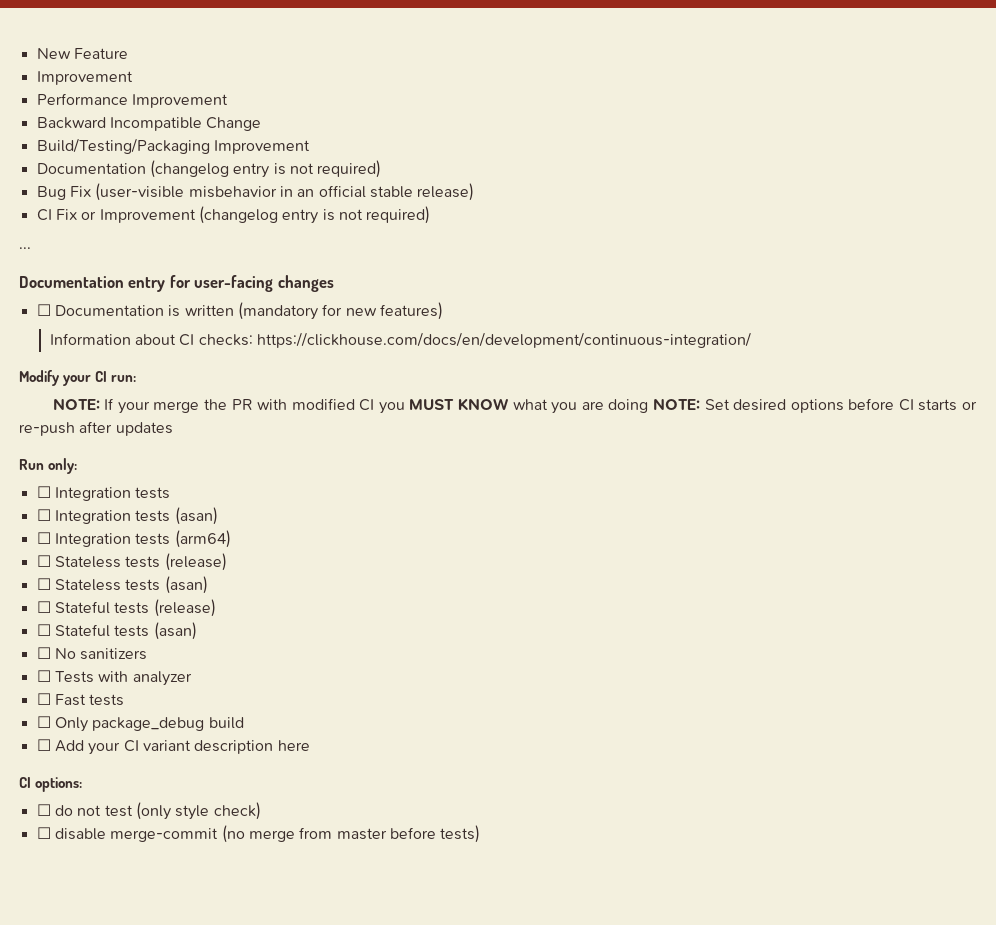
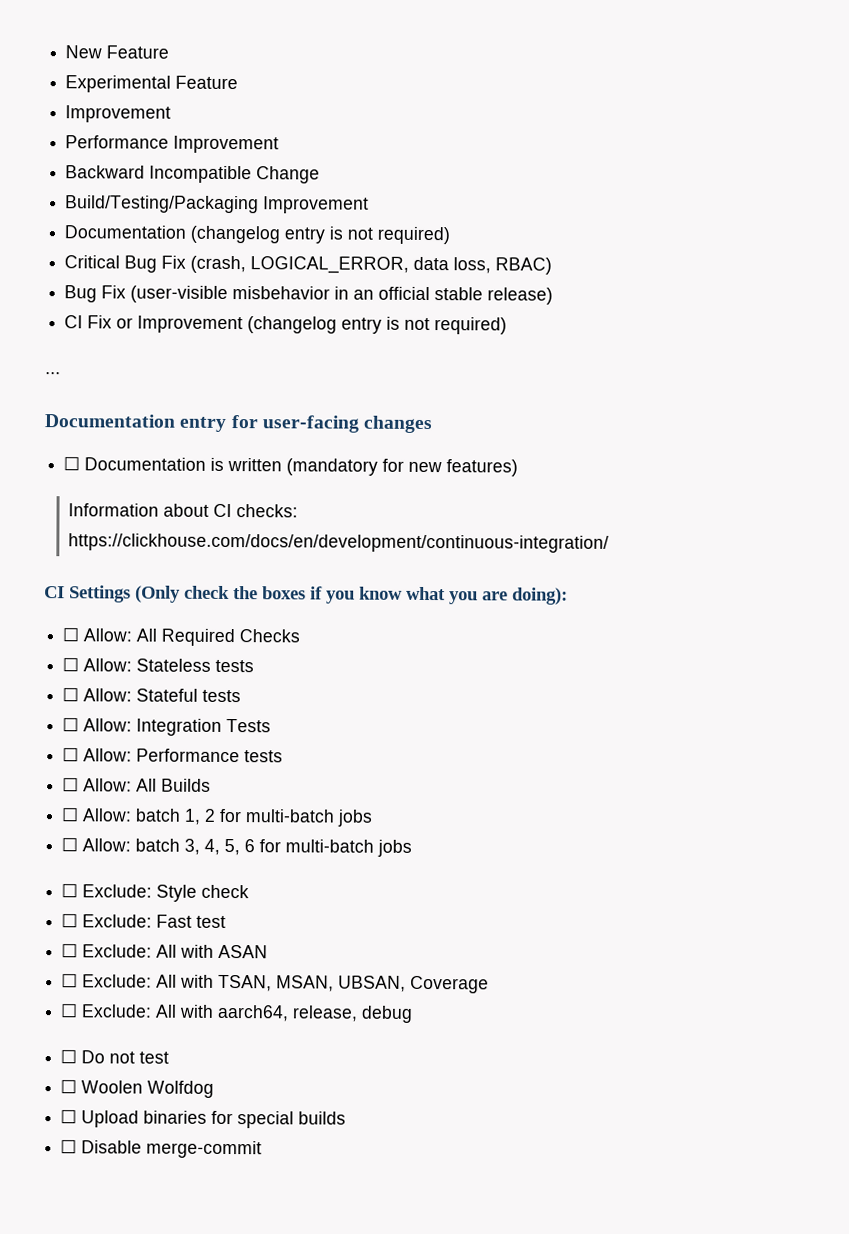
(128, 53) none -> [65,75,239,93] // Experimental Feature
(382, 169) none -> [64,255,553,275] // Critical Bug Fix (crash, LOGICAL_ERROR, data loss, RBAC)
[19,370,137,386] [52,398,978,414] [19,421,173,436] [19,458,78,474] [36,486,171,501] [36,507,218,525] [36,530,231,548] [36,553,227,571] [36,576,208,594] [36,599,216,617] [36,622,197,640] [36,647,148,660] [36,670,192,686] [36,693,125,706] [36,716,244,732] [36,739,310,755] [19,777,83,792] [36,802,261,820] [36,825,481,843] Modify your CI run: // NOTE: If your merge the PR with modified CI you MUST KNOW what you are doing NOTE: Set desired options before CI starts or re-push after updates // Run only: // ☐ Integration tests // ☐ Integration tests (asan) // ☐ Integration tests (arm64) // ☐ Stateless tests (release) // ☐ Stateless tests (asan) // ☐ Stateful tests (release) // ☐ Stateful tests (asan) // ☐ No sanitizers // ☐ Tests with analyzer // ☐ Fast tests // ☐ Only package_debug build // ☐ Add your CI variant description here // CI options: // ☐ do not test (only style check) // ☐ disable merge-commit (no merge from master before tests) -> [44,585,568,605] [62,627,301,647] [62,657,255,673] [62,687,242,703] [62,717,272,736] [62,747,284,763] [62,777,212,792] [61,807,374,827] [61,837,413,857] [61,883,250,902] [61,913,227,929] [61,943,269,959] [61,973,490,994] [60,1003,414,1023] [60,1049,170,1064] [60,1079,215,1098] [60,1109,347,1129] [60,1139,263,1159] CI Settings (Only check the boxes if you know what you are doing): // ☐ Allow: All Required Checks // ☐ Allow: Stateless tests // ☐ Allow: Stateful tests // ☐ Allow: Integration Tests // ☐ Allow: Performance tests // ☐ Allow: All Builds // ☐ Allow: batch 1, 2 for multi-batch jobs // ☐ Allow: batch 3, 4, 5, 6 for multi-batch jobs // ☐ Exclude: Style check // ☐ Exclude: Fast test // ☐ Exclude: All with ASAN // ☐ Exclude: All with TSAN, MSAN, UBSAN, Coverage // ☐ Exclude: All with aarch64, release, debug // ☐ Do not test // ☐ Woolen Wolfdog // ☐ Upload binaries for special builds // ☐ Disable merge-commit

